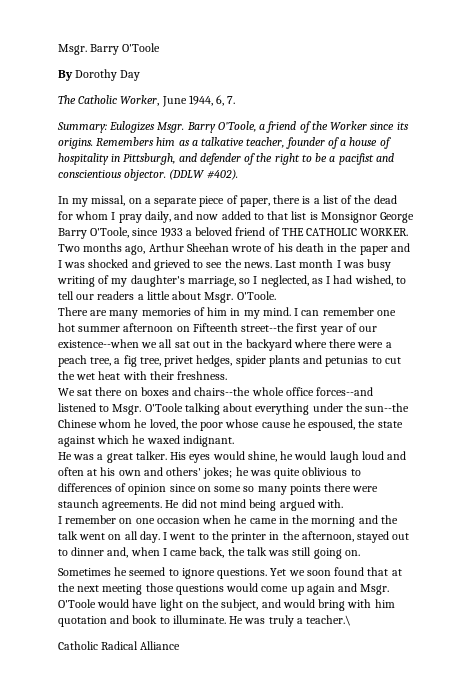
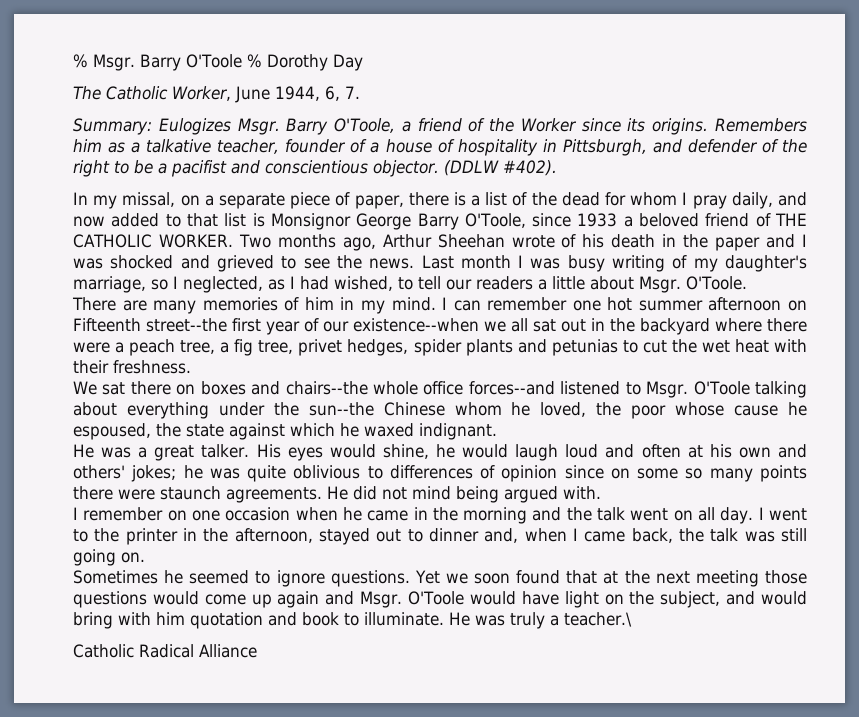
(58, 49) none -> [73,54,88,68] %
[58,70,73,81] // By -> [246,54,262,68] %

